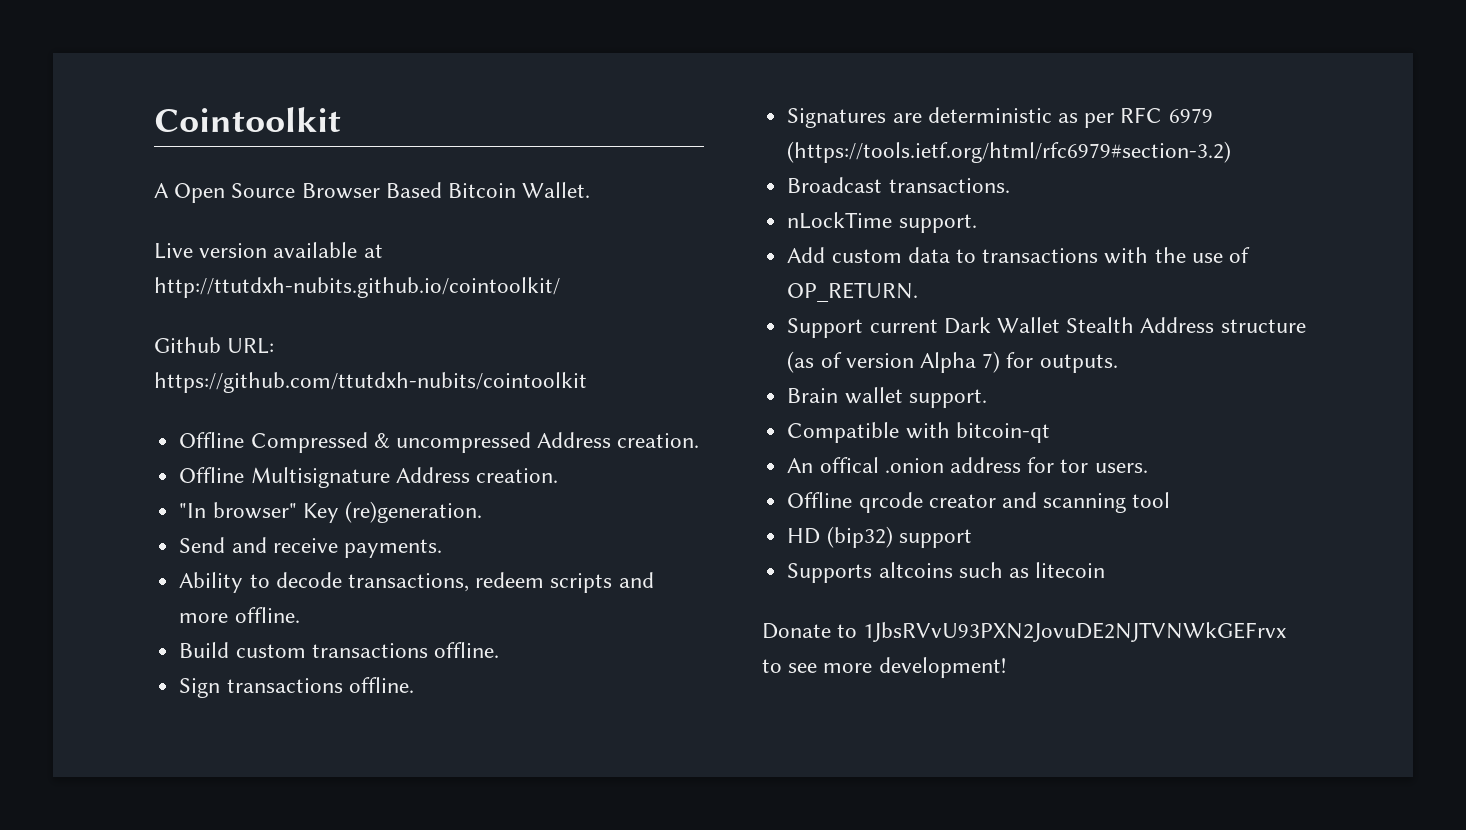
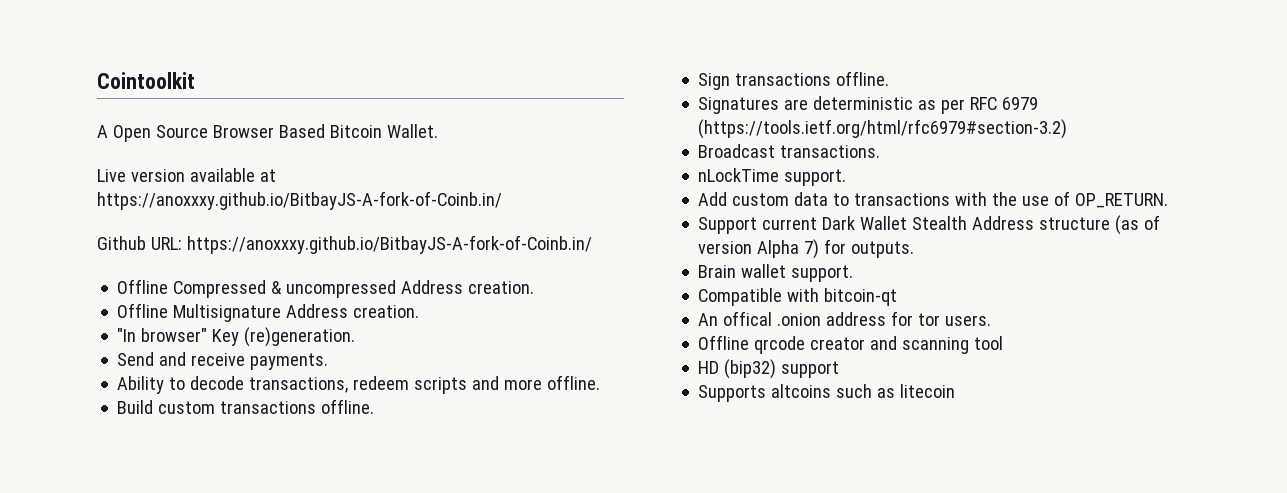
[154,277,560,298] http://ttutdxh-nubits.github.io/cointoolkit/ -> [97,191,502,210] https://anoxxxy.github.io/BitbayJS-A-fork-of-Coinb.in/
[154,372,587,393] https://github.com/ttutdxh-nubits/cointoolkit -> [186,235,592,254] https://anoxxxy.github.io/BitbayJS-A-fork-of-Coinb.in/
[762,622,1287,642] [762,657,1006,678] // Donate to 1JbsRVvU93PXN2JovuDE2NJTVNWkGEFrvx to see more development! -> (956, 391) none

